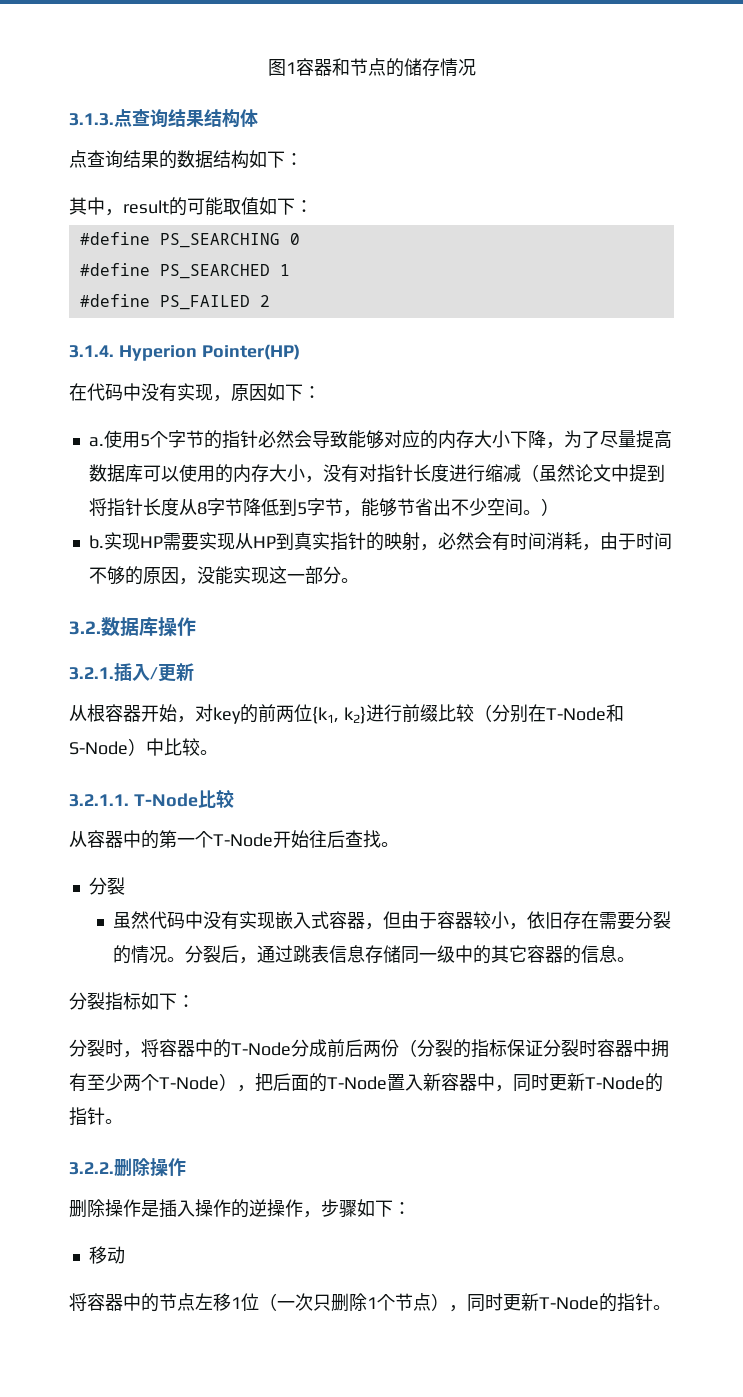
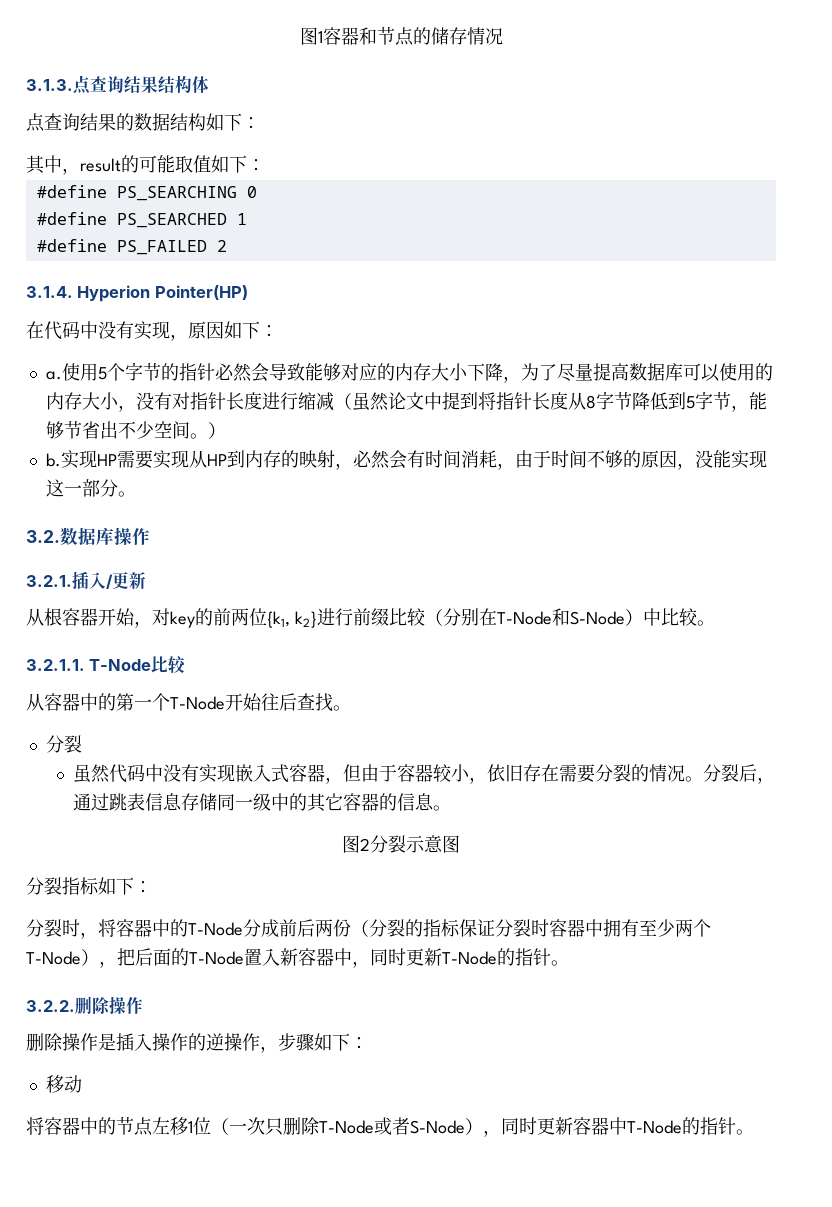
[293,532,366,551] 真实指针 -> [244,450,281,468] 内存
(636, 959) none -> [342,835,460,853] // 图2分裂示意图
[367,1293,431,1311] 1个节点 -> [319,1117,465,1135] T-Node或者S-Node
(539, 1302) none -> [573,1117,627,1135] 容器中

